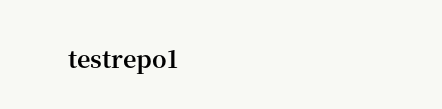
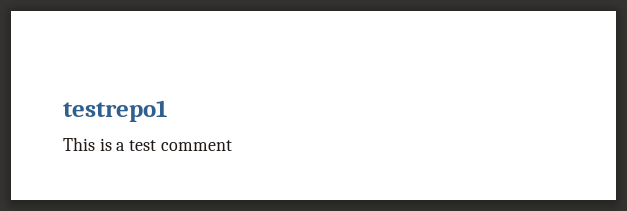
(178, 62) none -> [63,137,232,151] // This is a test comment

